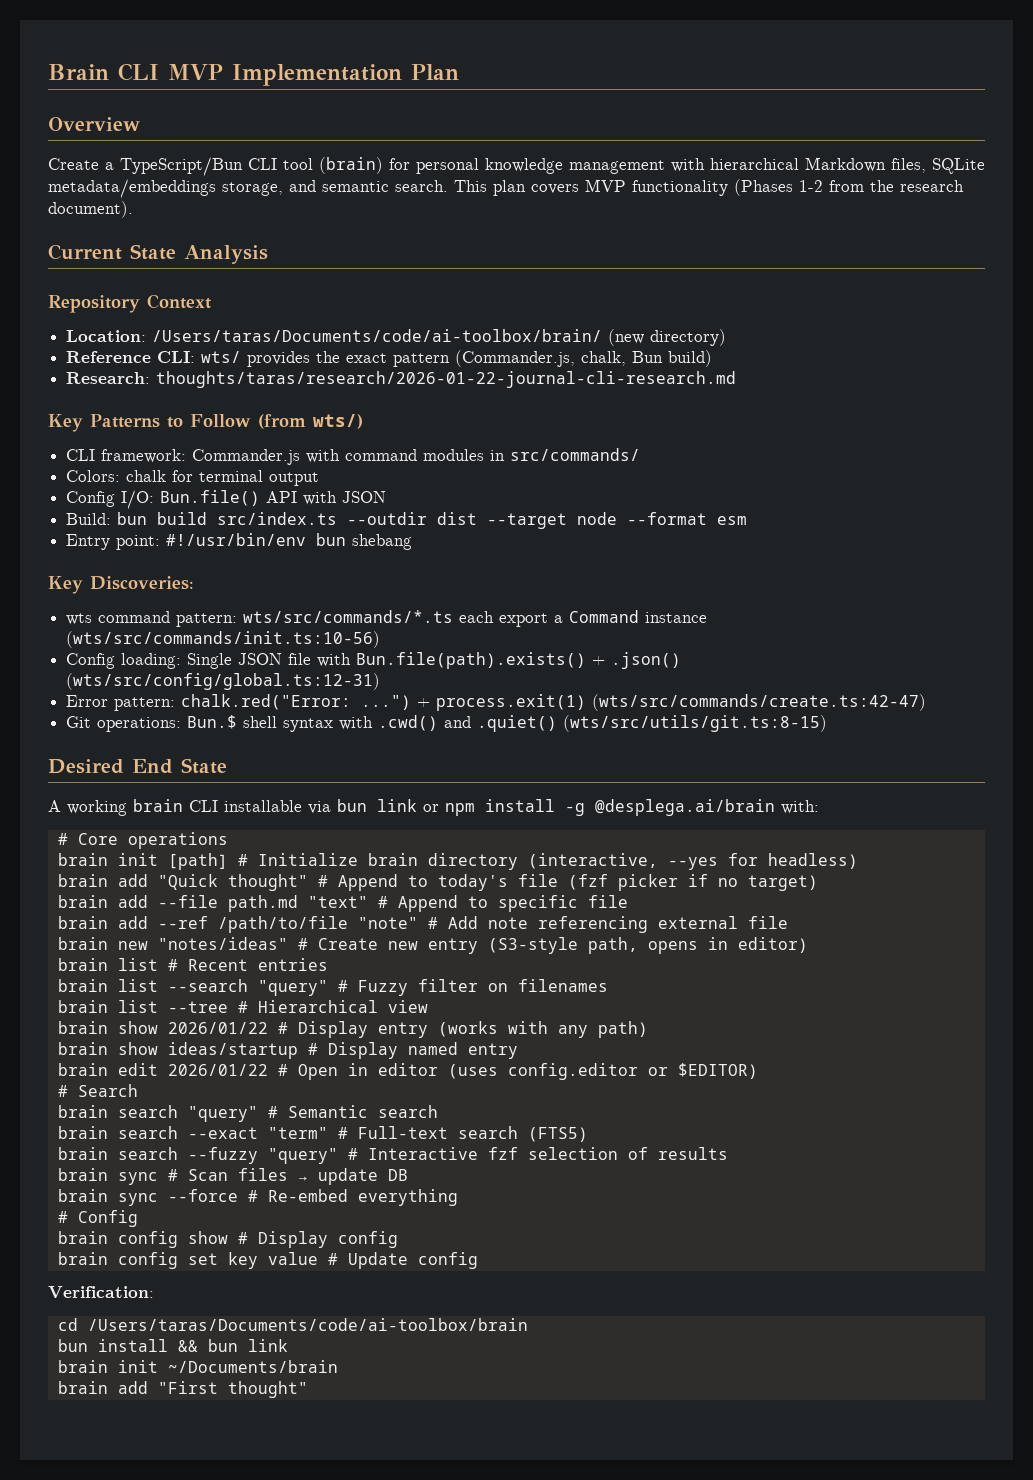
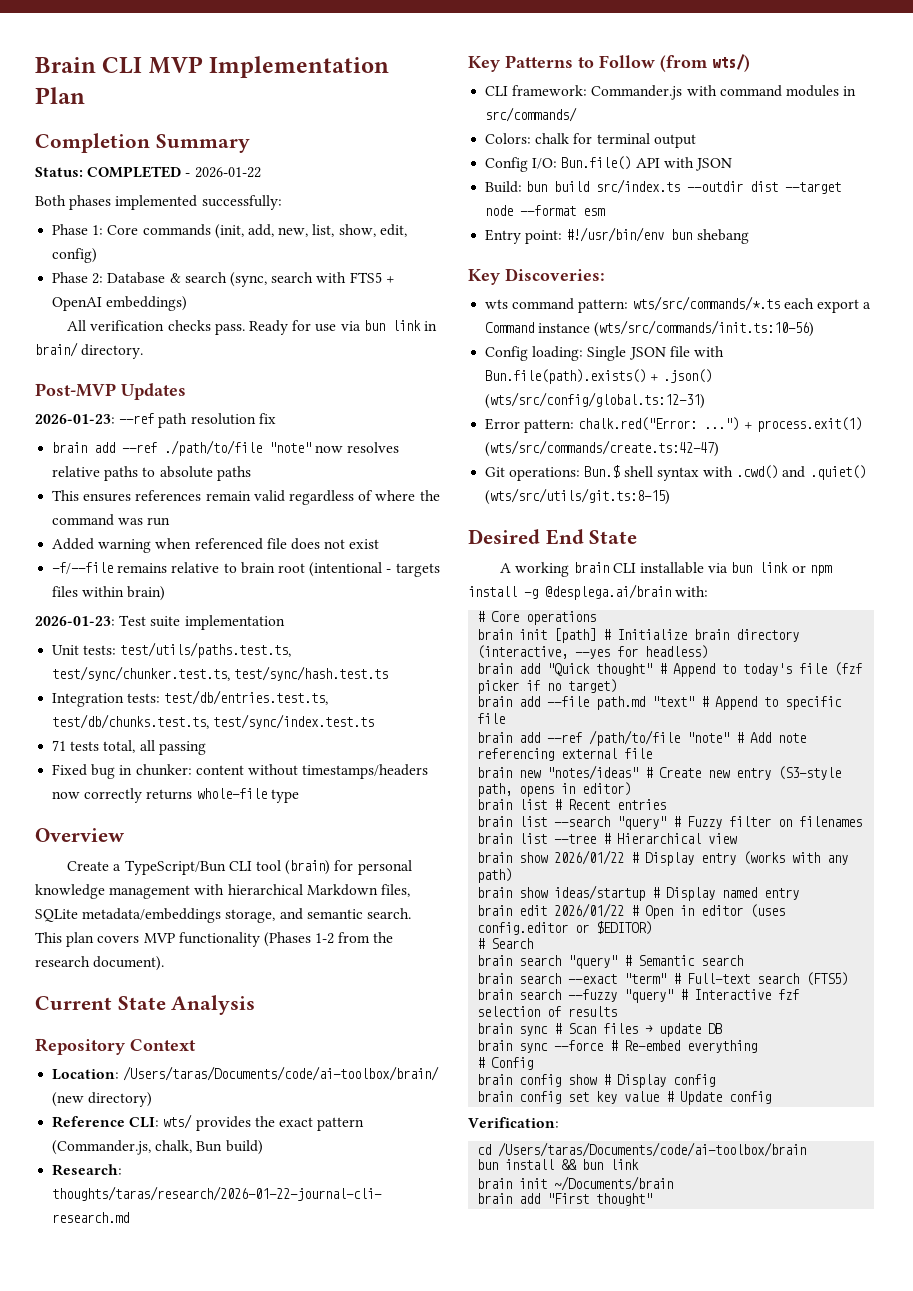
(459, 72) none -> [35,133,250,153] [35,166,261,178] [35,195,282,210] [52,224,407,239] [52,248,98,263] [52,272,395,287] [52,296,188,311] [67,320,437,335] [35,342,144,359] [35,383,186,400] [35,413,276,428] [52,440,400,456] [52,466,251,481] [52,490,440,505] [52,514,171,526] [52,538,380,553] [52,562,440,577] [52,586,166,601] [35,615,285,630] [52,642,292,658] [52,666,389,681] [52,690,329,707] [52,714,375,729] [52,740,206,755] [52,764,429,779] [52,788,299,803] // Completion Summary // Status: COMPLETED - 2026-01-22 // Both phases implemented successfully: // Phase 1: Core commands (init, add, new, list, show, edit, config) // Phase 2: Database & search (sync, search with FTS5 + OpenAI embeddings) // All verification checks pass. Ready for use via bun link in brain/ directory. // Post-MVP Updates // 2026-01-23: --ref path resolution fix // brain add --ref ./path/to/file "note" now resolves relative paths to absolute paths // This ensures references remain valid regardless of where the command was run // Added warning when referenced file does not exist // -f/--file remains relative to brain root (intentional - targets files within brain) // 2026-01-23: Test suite implementation // Unit tests: test/utils/paths.test.ts, test/sync/chunker.test.ts, test/sync/hash.test.ts // Integration tests: test/db/entries.test.ts, test/db/chunks.test.ts, test/sync/index.test.ts // 71 tests total, all passing // Fixed bug in chunker: content without timestamps/headers now correctly returns whole-file type

